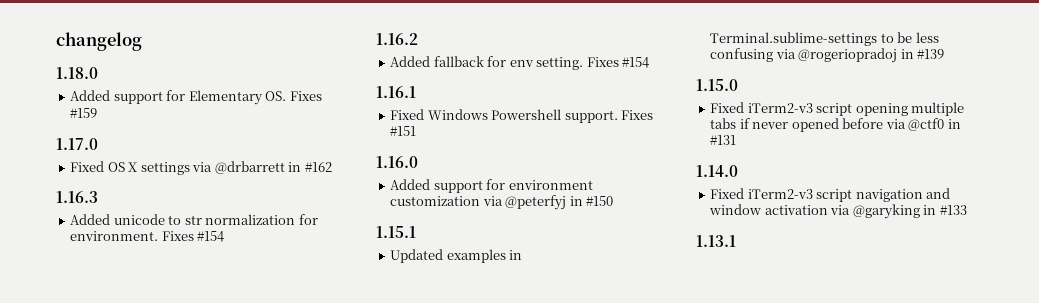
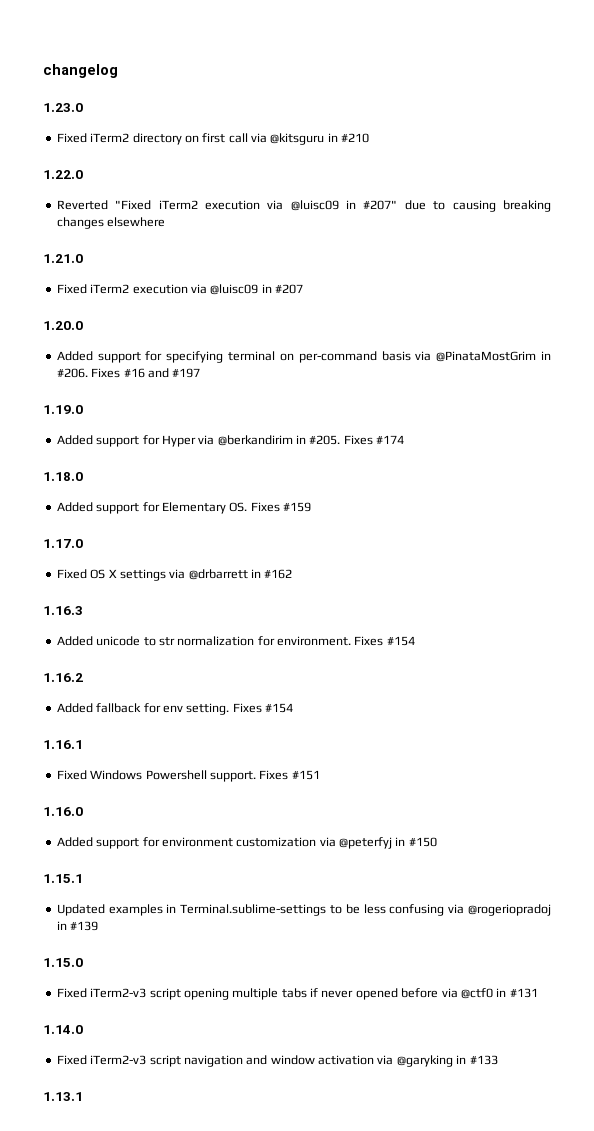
(142, 41) none -> [43,103,83,112] [56,133,370,145] [43,170,83,179] [56,200,551,212] [56,217,166,229] [43,254,83,263] [56,284,303,295] [43,321,83,330] [56,351,551,363] [56,368,201,378] [43,405,83,414] [56,435,405,447] // 1.23.0 // Fixed iTerm2 directory on first call via @kitsguru in #210 // 1.22.0 // Reverted "Fixed iTerm2 execution via @luisc09 in #207" due to causing breaking changes elsewhere // 1.21.0 // Fixed iTerm2 execution via @luisc09 in #207 // 1.20.0 // Added support for specifying terminal on per-command basis via @PinataMostGrim in #206. Fixes #16 and #197 // 1.19.0 // Added support for Hyper via @berkandirim in #205. Fixes #174

